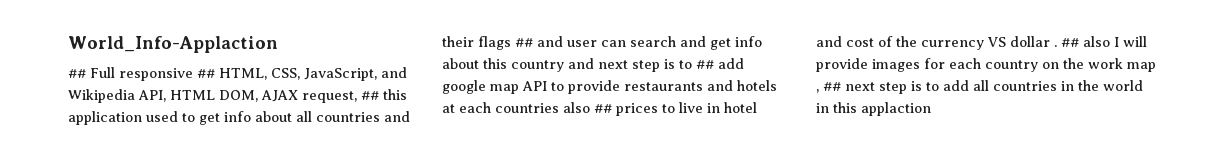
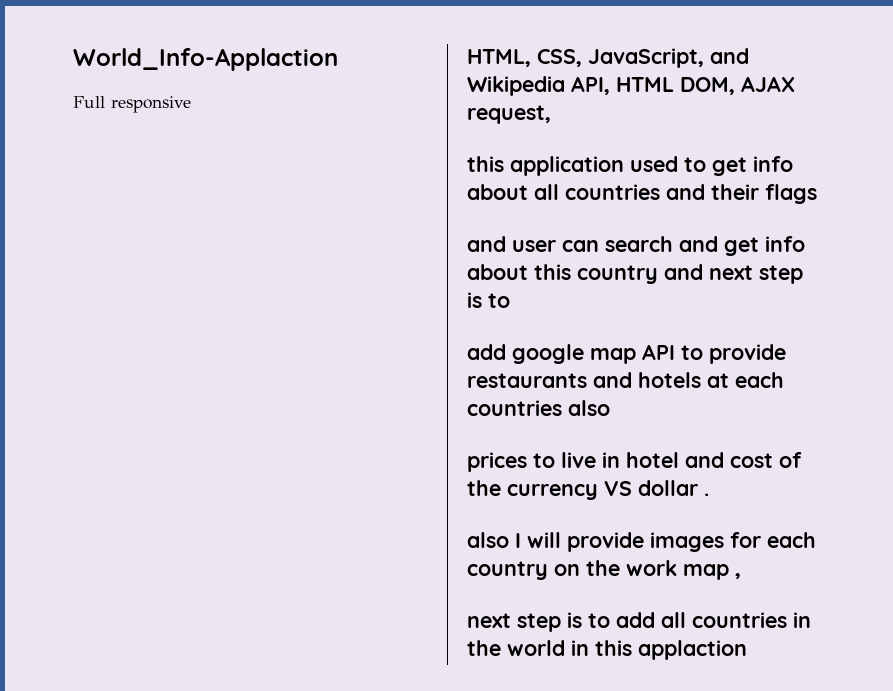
[68,69,86,78] ## -> (338, 59) none
[197,69,215,78] ## -> (191, 104) //
[361,91,379,100] ## -> (551, 114) //
[515,38,533,47] ## -> (817, 194) //
[696,60,714,69] ## -> (510, 300) //
[594,104,612,113] ## -> (610, 408) //
[1061,38,1079,47] ## -> (709, 494) //
[823,82,841,91] ## -> (741, 576) //

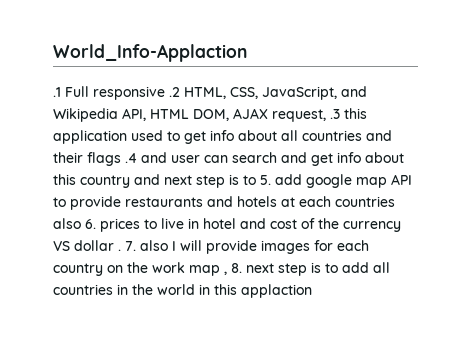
(338, 59) none -> [53,87,61,97] .1
(191, 104) // -> [169,87,180,97] .2
(551, 114) // -> [330,109,340,119] .3
(817, 194) // -> [125,153,137,163] .4
(510, 300) // -> [260,175,271,185] 5.
(610, 408) // -> [85,219,96,229] 6.
(709, 494) // -> [125,241,136,251] 7.
(741, 576) // -> [231,263,242,273] 8.

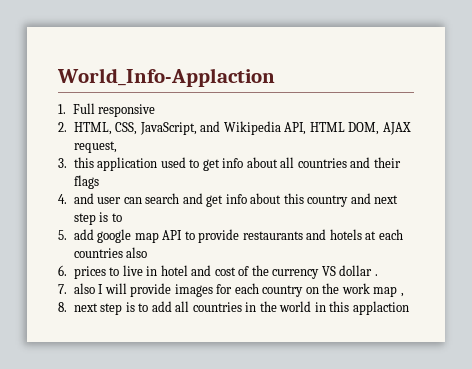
[53,87,61,97] .1 -> [58,104,66,114] 1.
[169,87,180,97] .2 -> [58,122,67,132] // 2.
[330,109,340,119] .3 -> [58,158,67,168] // 3.
[125,153,137,163] .4 -> [58,194,67,204] // 4.
(256, 180) none -> (122, 217) //
(81, 223) none -> (148, 252) //
(121, 250) none -> (378, 275) //
(227, 273) none -> (404, 295) //

